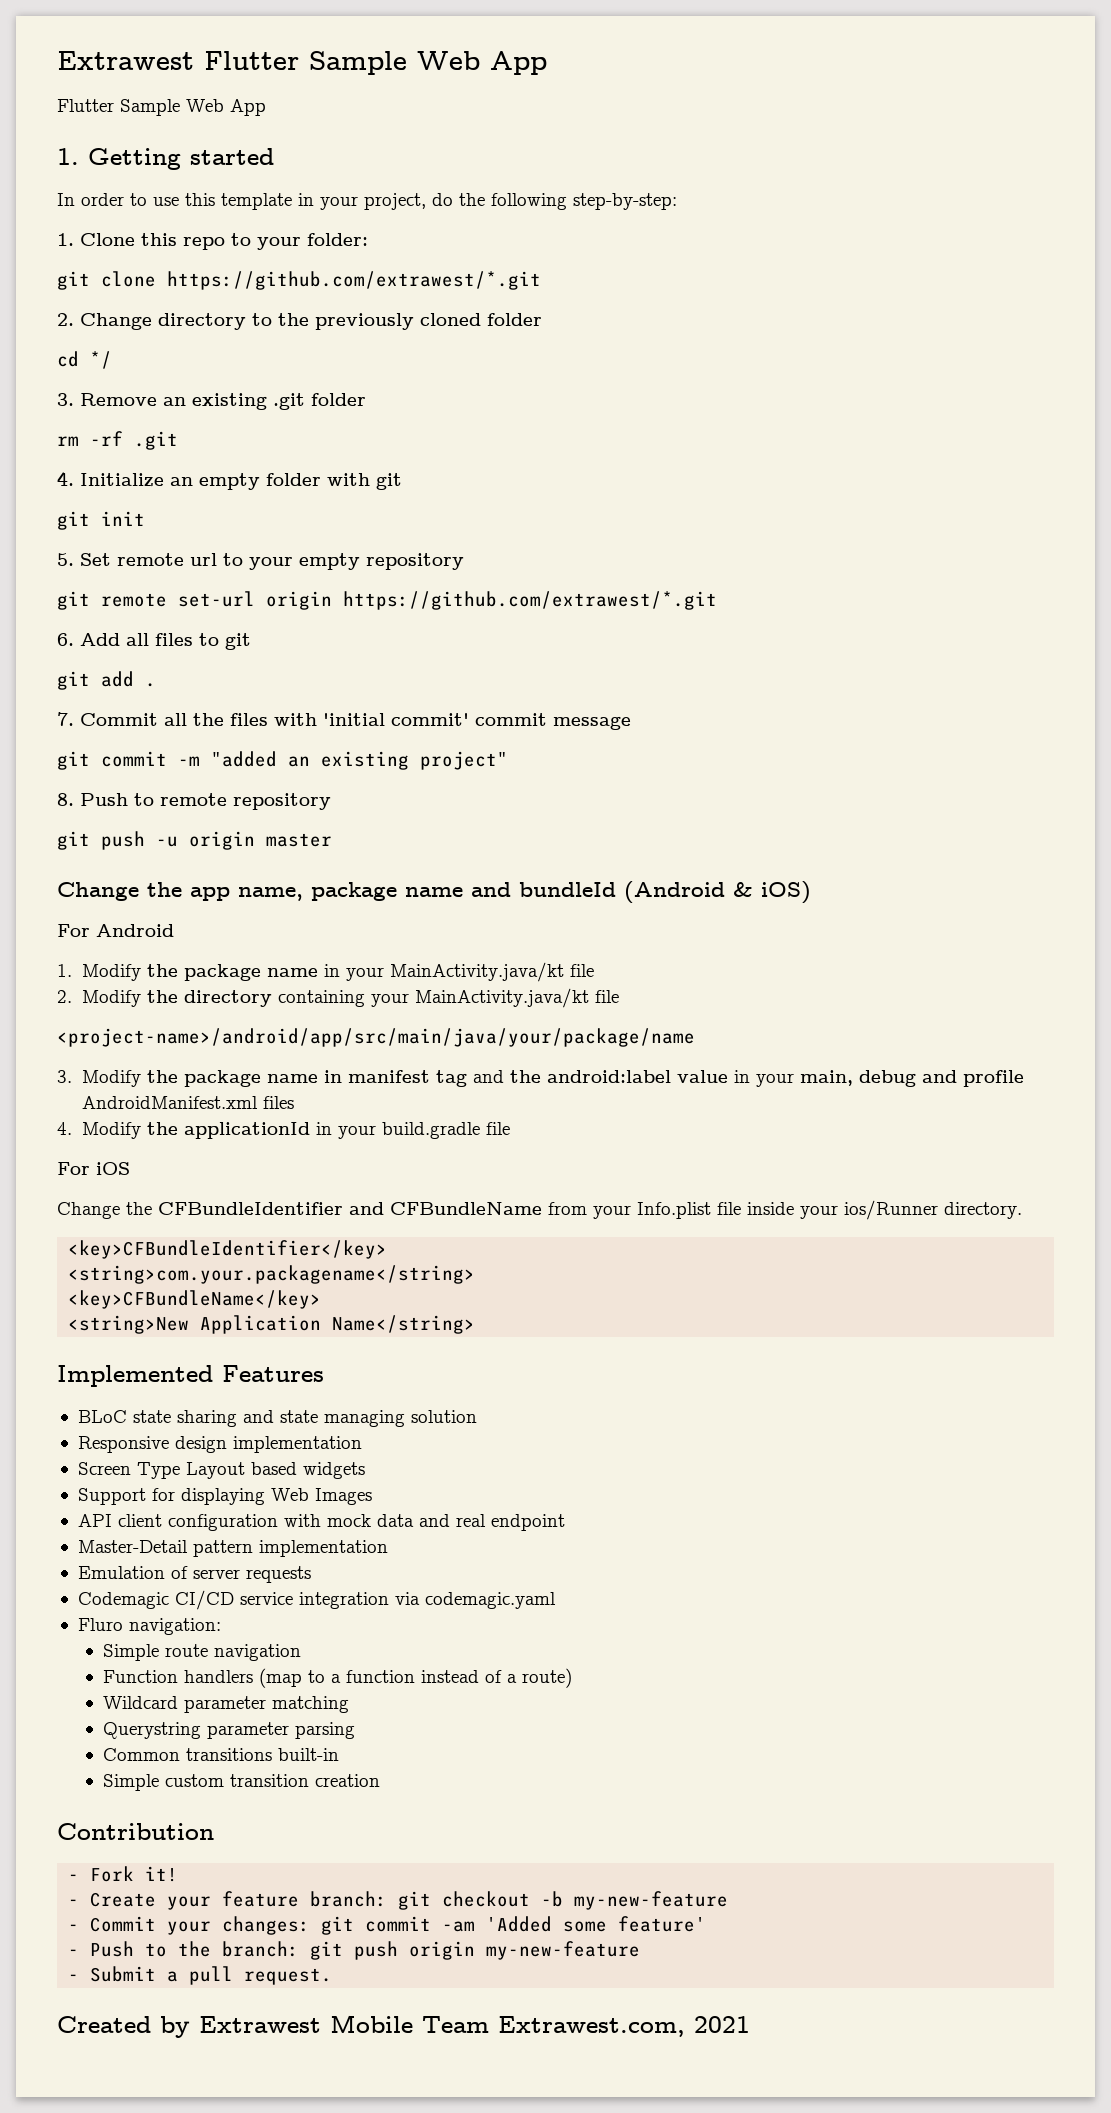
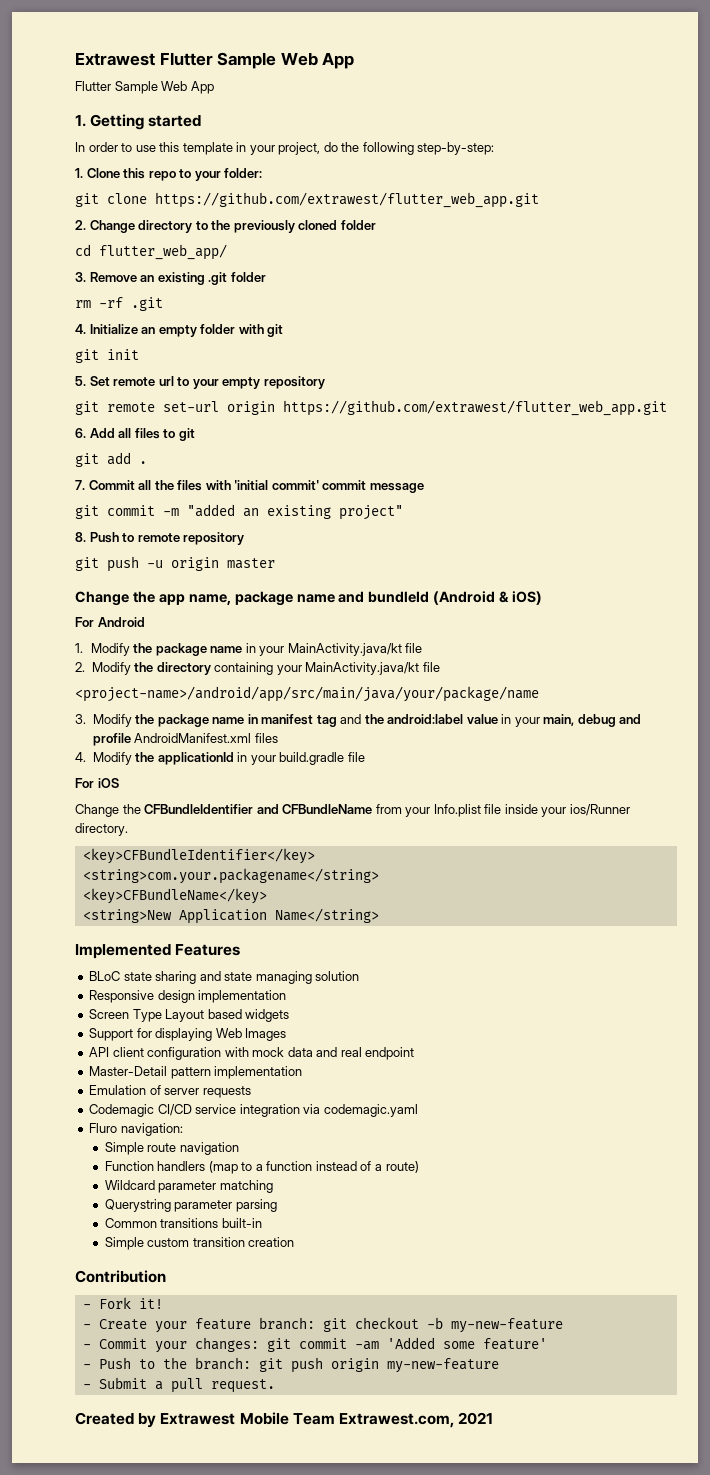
[167,271,541,290] https://github.com/extrawest/*.git -> [155,192,539,208] https://github.com/extrawest/flutter_web_app.git
[90,351,112,369] */ -> [99,244,227,260] flutter_web_app/
[343,591,717,610] https://github.com/extrawest/*.git -> [283,400,667,416] https://github.com/extrawest/flutter_web_app.git

